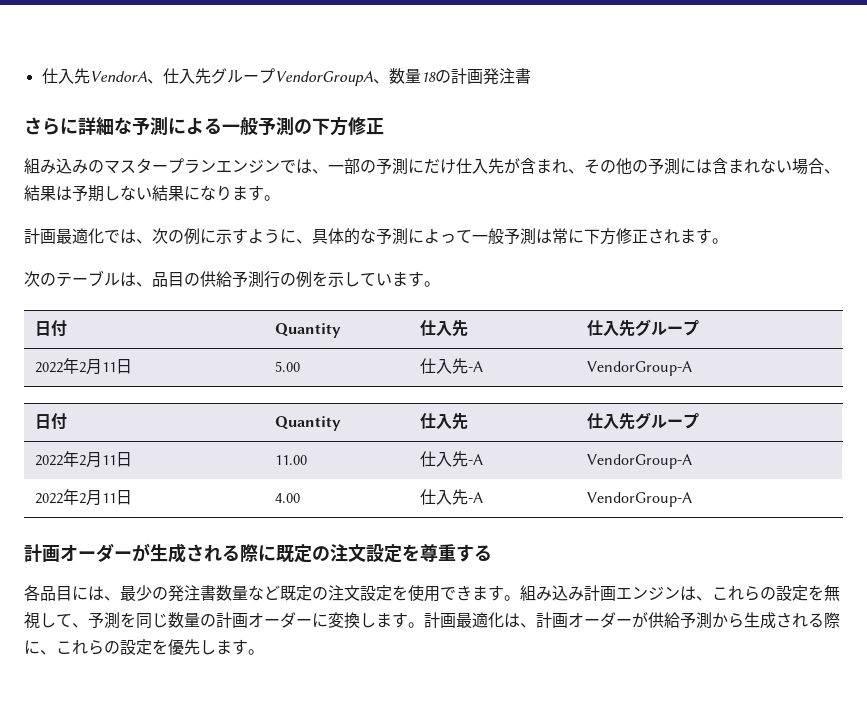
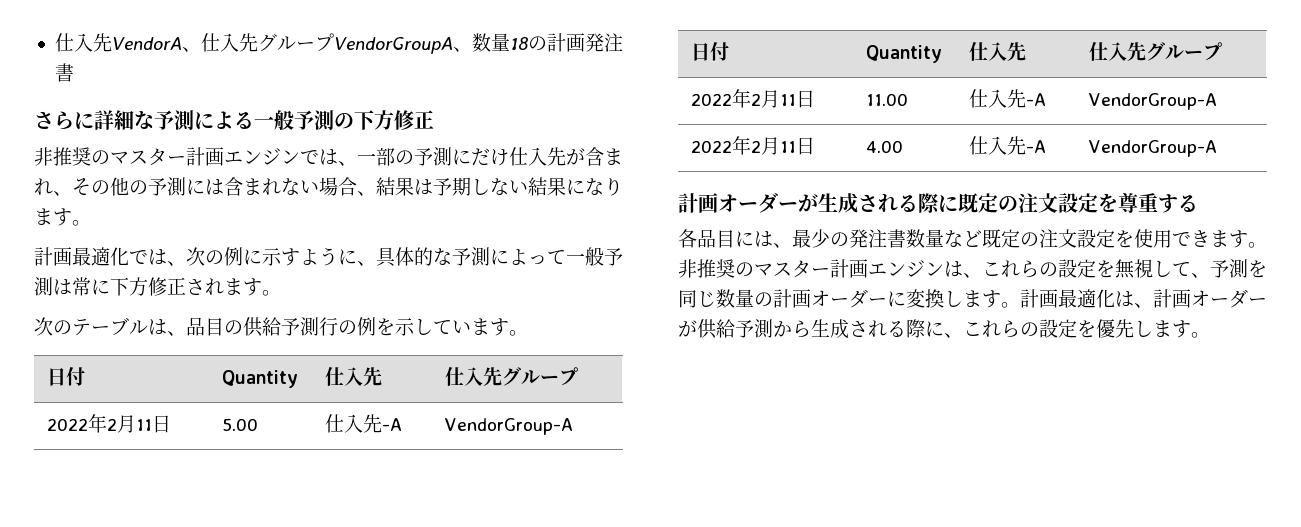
[24,158,216,174] 組み込みのマスタープラン -> [34,147,224,166] 非推奨のマスター計画
[520,585,584,601] 組み込み -> [678,259,830,278] 非推奨のマスター

